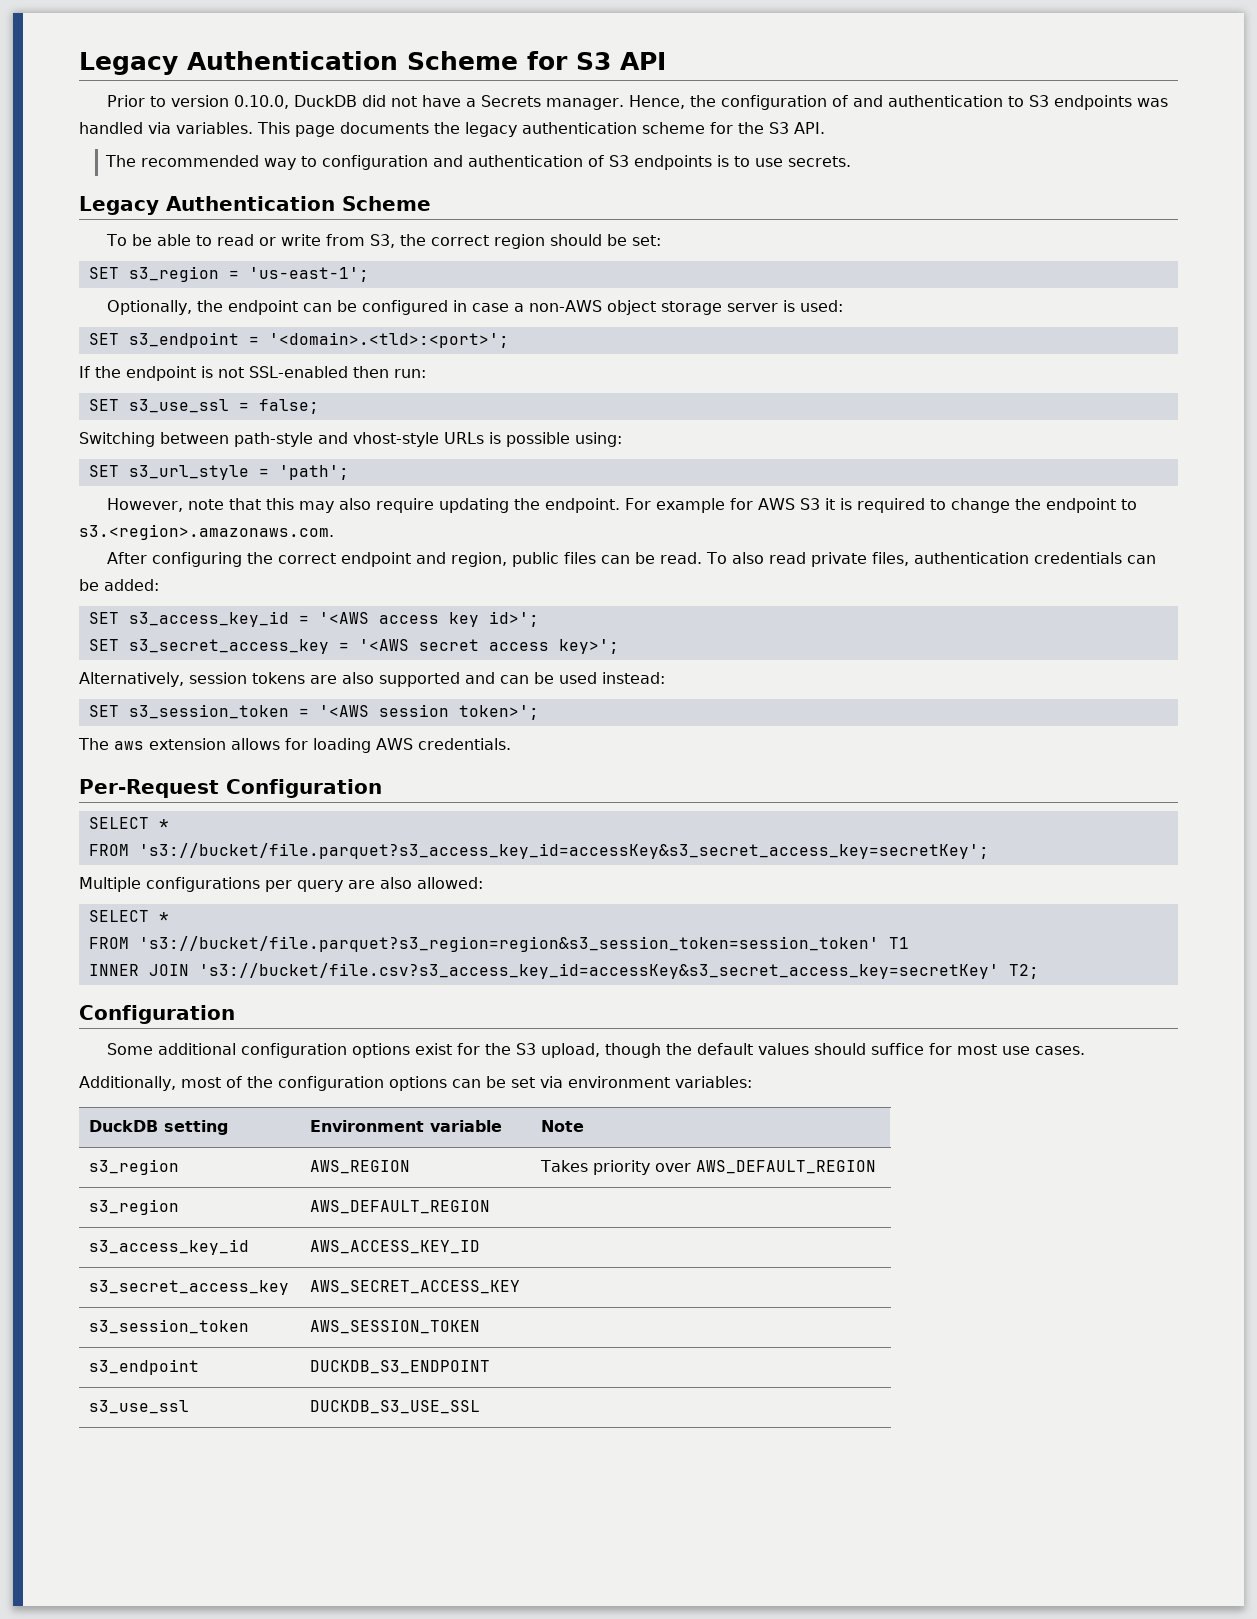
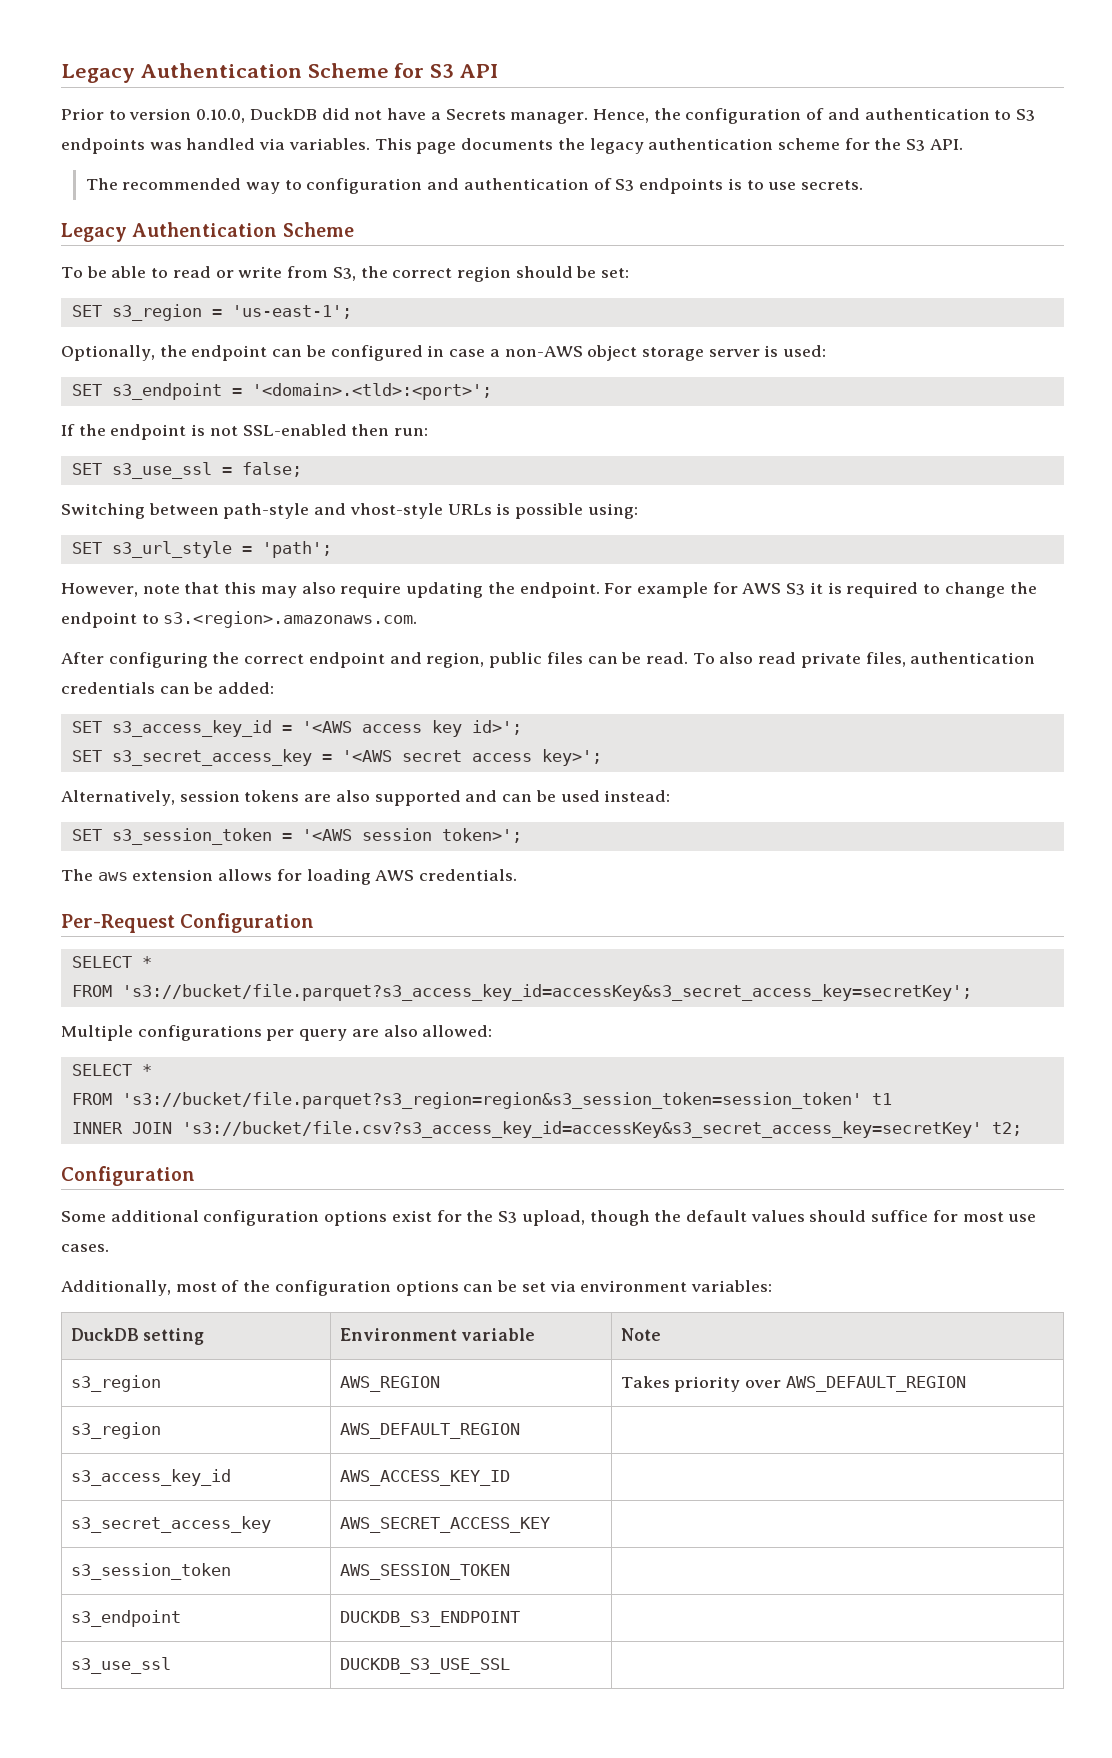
[888,937,909,949] T1 -> [871,1093,892,1105] t1
[1008,964,1039,979] T2; -> [991,1122,1022,1136] t2;

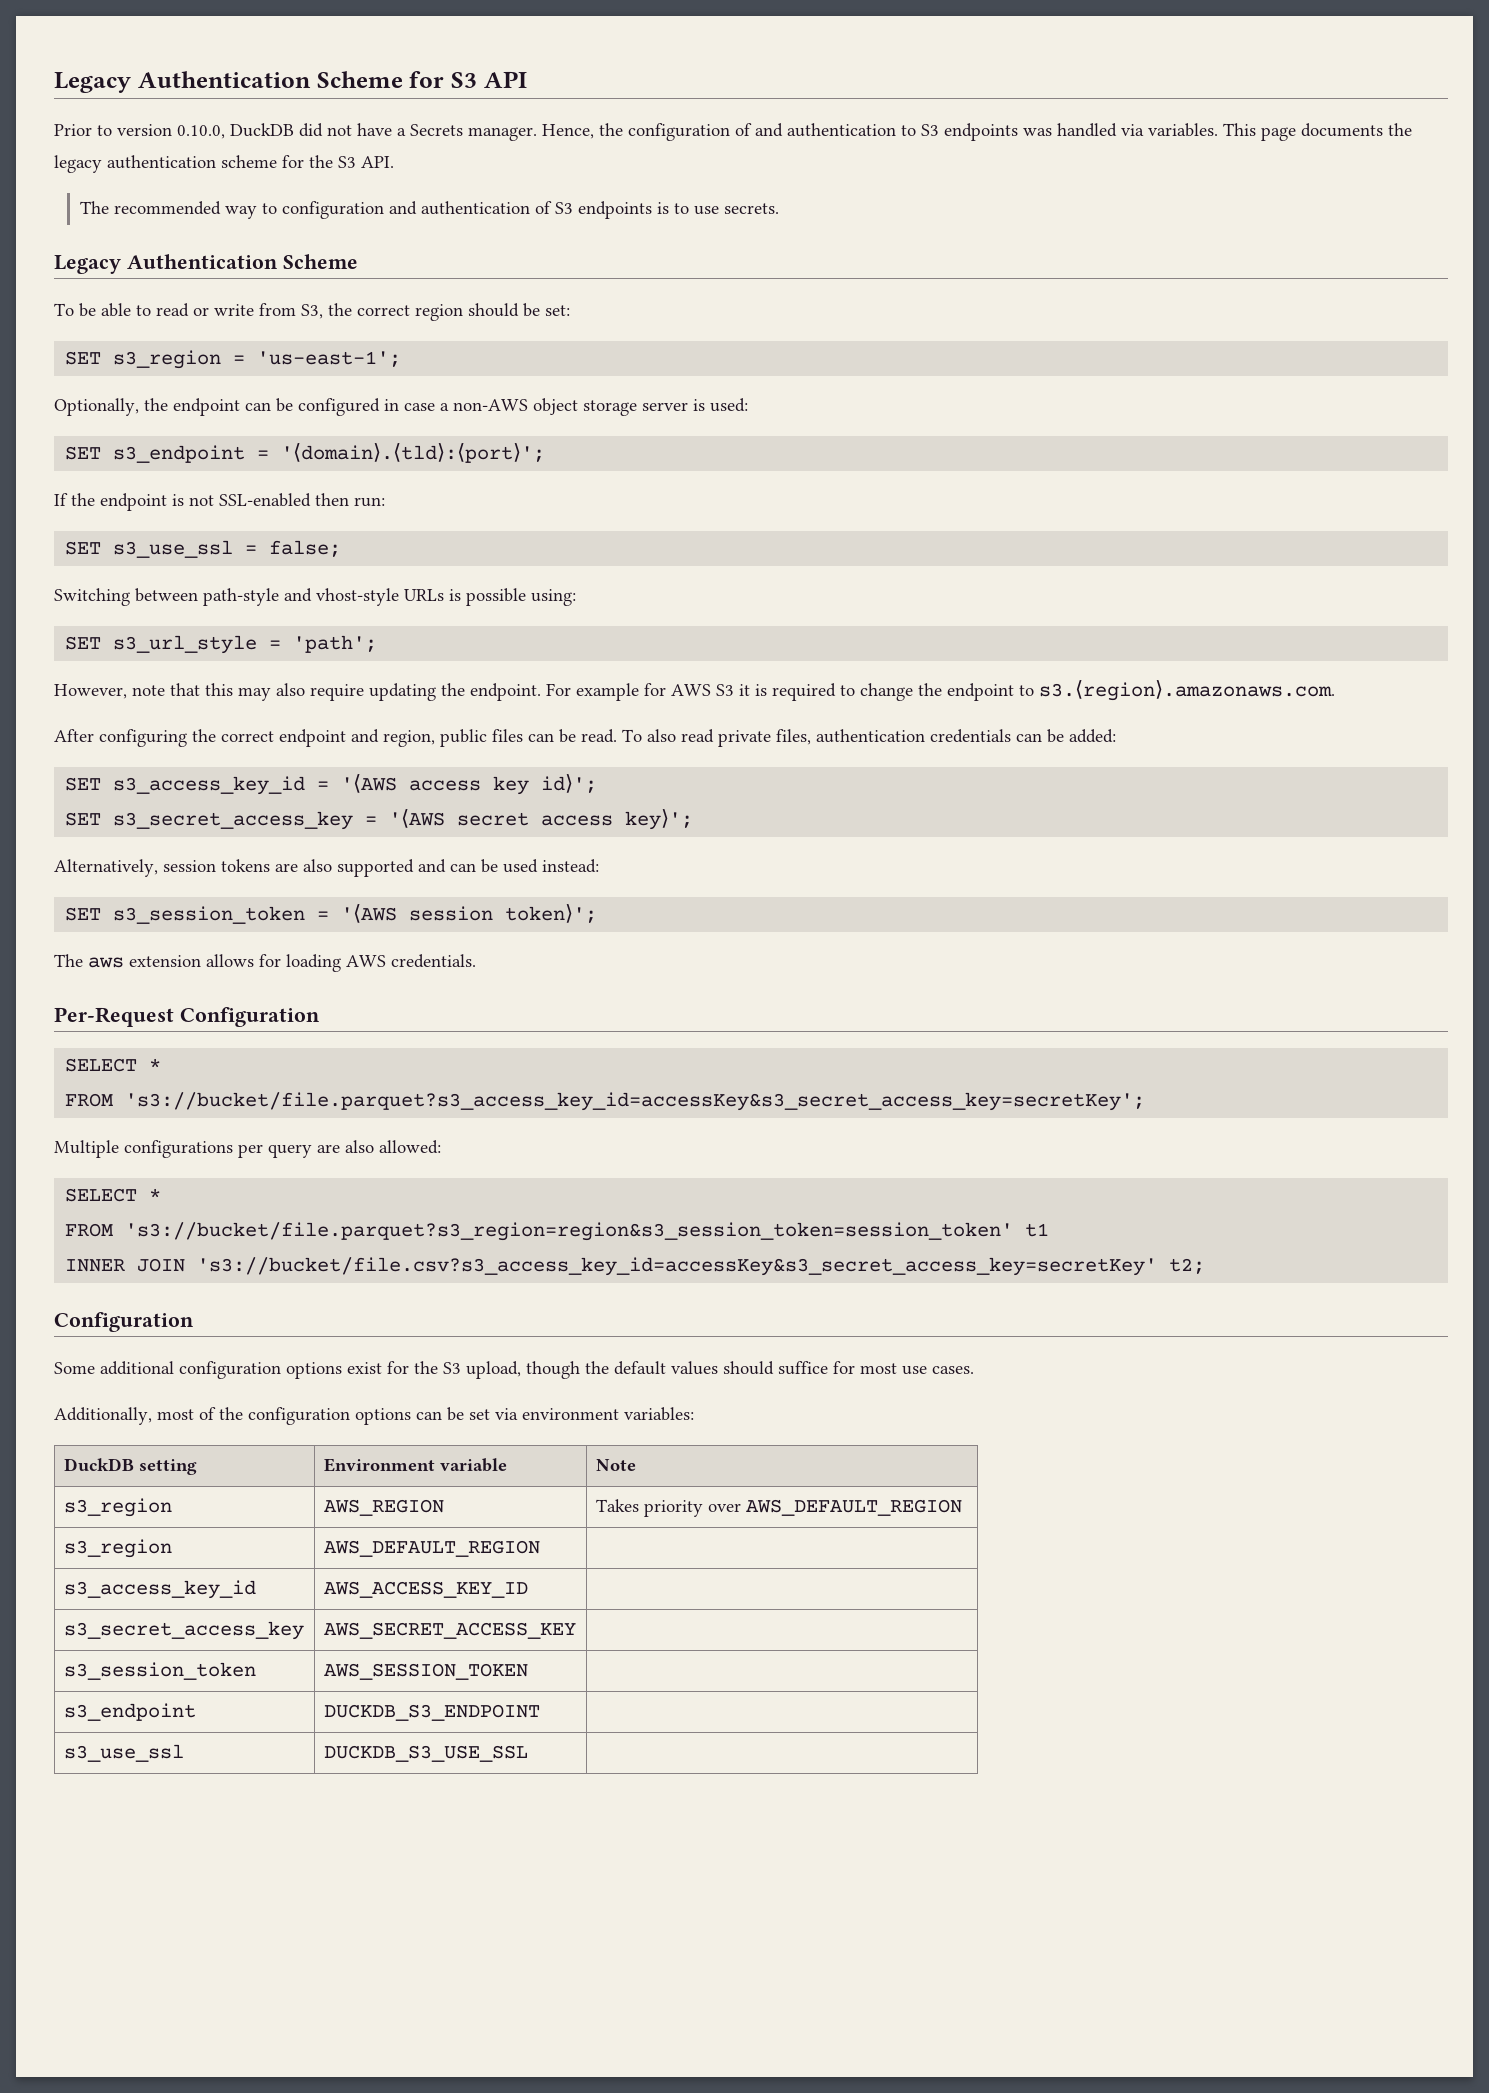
[251,383,492,400] '<domain>.<tld>:<port>'; -> [281,443,546,463] '⟨domain⟩.⟨tld⟩:⟨port⟩';
[163,611,418,628] s3.<region>.amazonaws.com. -> [1039,680,1335,701] s3.⟨region⟩.amazonaws.com.
[301,721,352,733] '<AWS -> [341,774,398,793] '⟨AWS
[471,720,522,735] id>'; -> [541,774,598,793] id⟩';
[341,750,392,762] '<AWS -> [389,809,446,828] '⟨AWS
[541,749,602,766] key>'; -> [625,809,694,830] key⟩';
[301,828,522,843] '<AWS session token>'; -> [341,904,598,923] '⟨AWS session token⟩';

